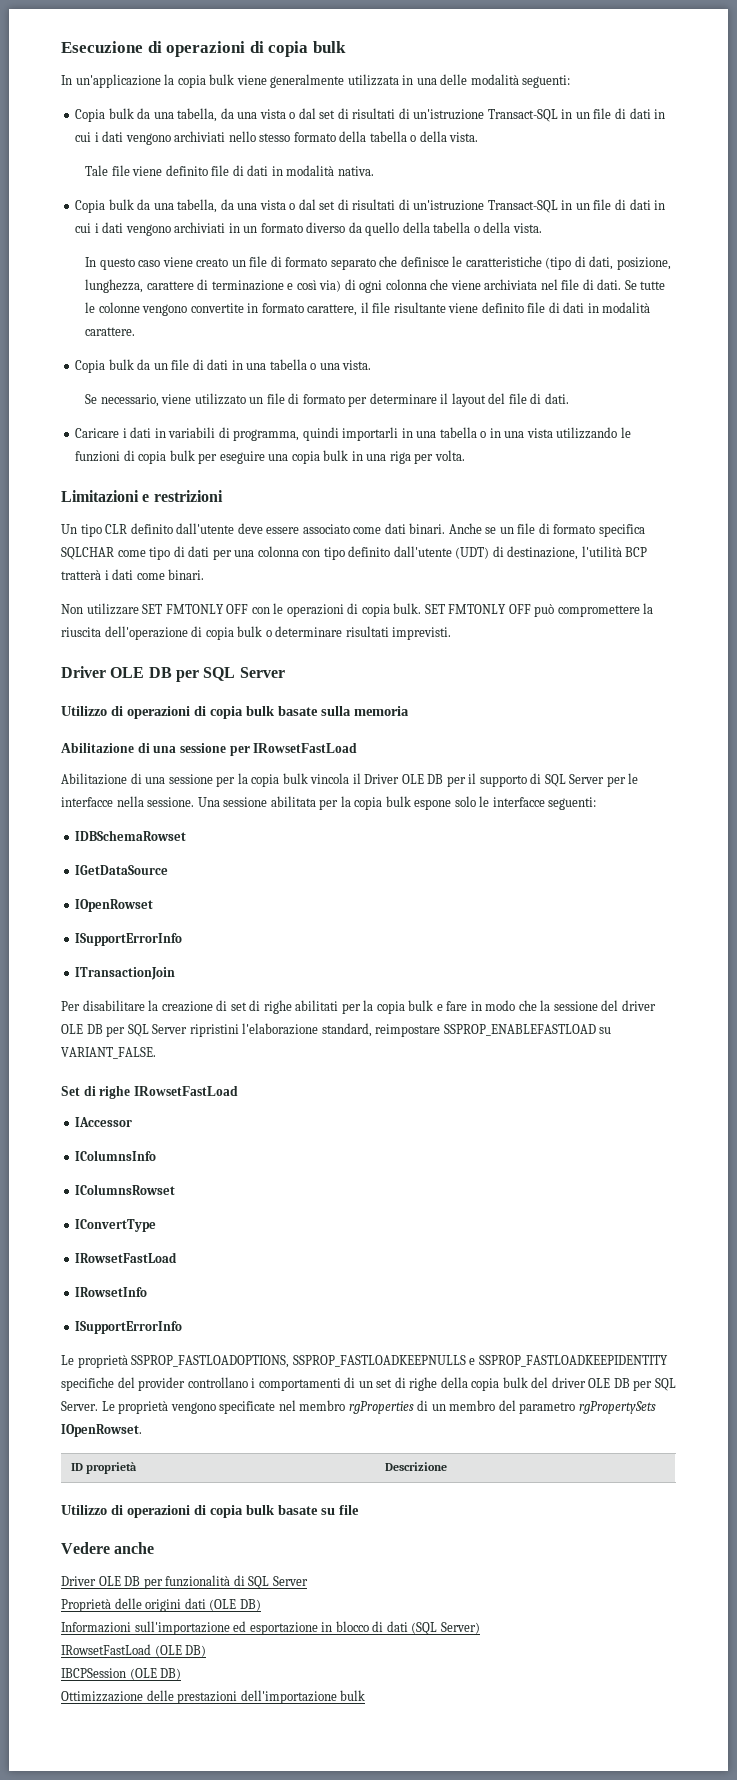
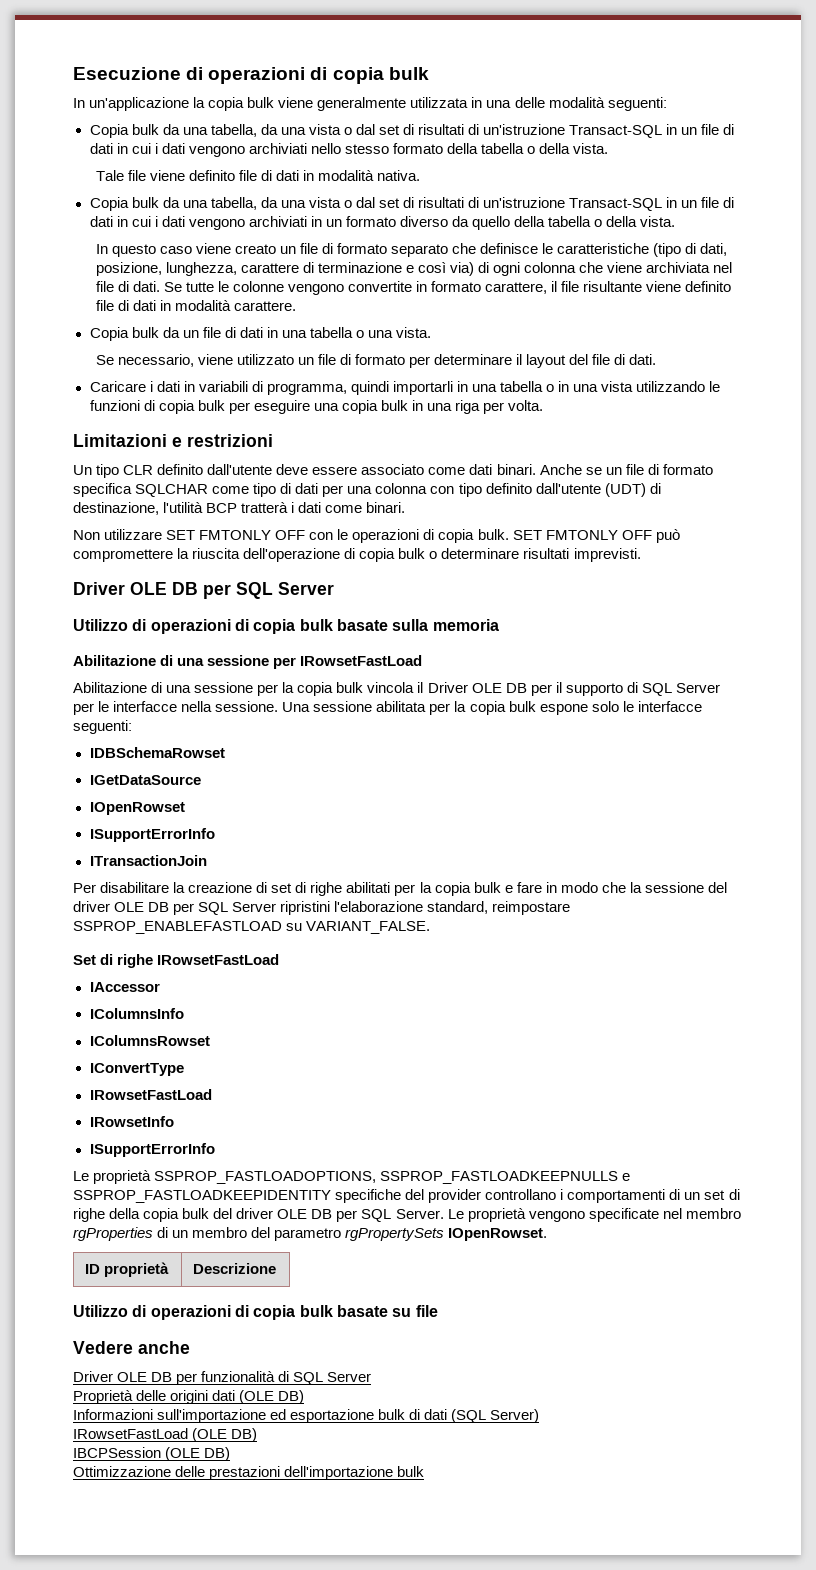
[321,1621,369,1632] in blocco -> [378,1409,406,1420] bulk

